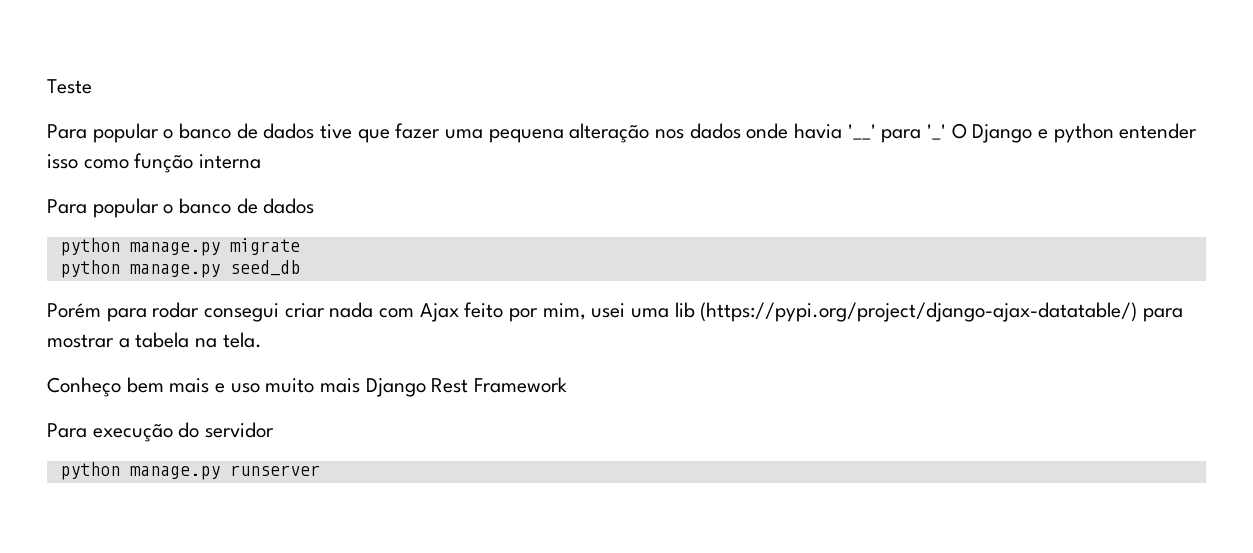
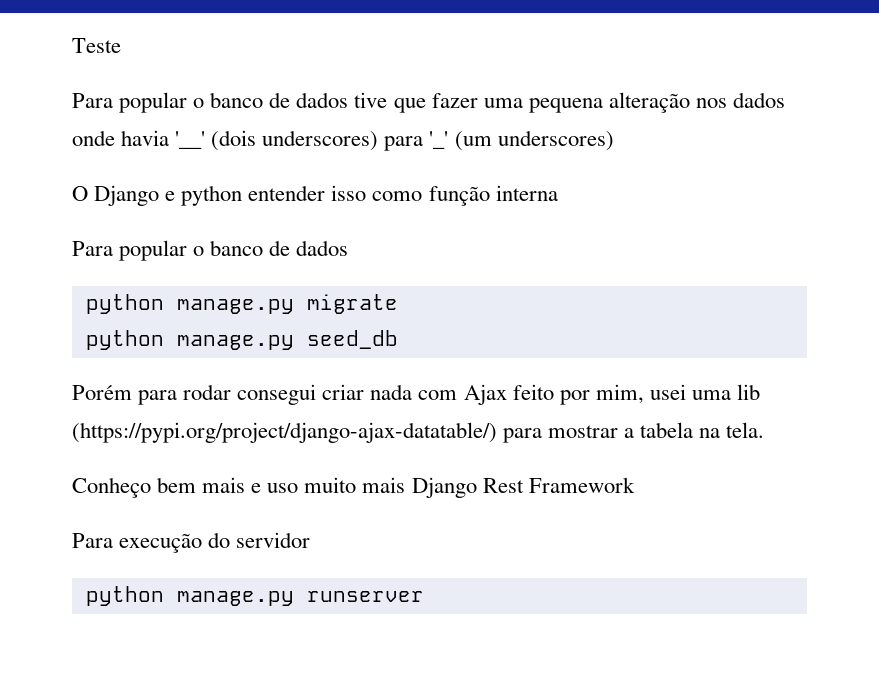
[881,124,947,143] para '_' -> [211,130,614,151] (dois underscores) para '_' (um underscores) //

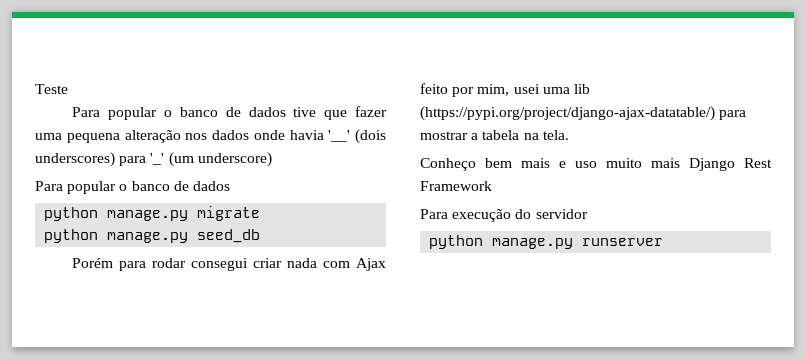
[497,130,614,151] [72,185,558,206] underscores) // O Django e python entender isso como função interna -> [197,152,272,167] underscore)

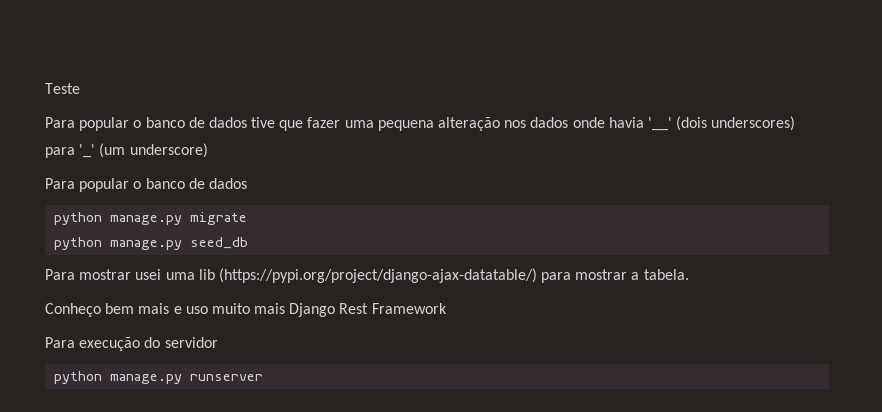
[72,258,386,271] [420,83,510,97] Porém para rodar consegui criar nada com Ajax feito por mim, -> [45,269,132,280] Para mostrar
[482,130,569,140] tabela na tela. -> [643,269,689,280] tabela.

